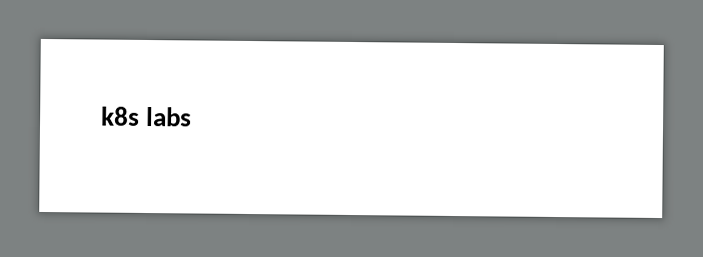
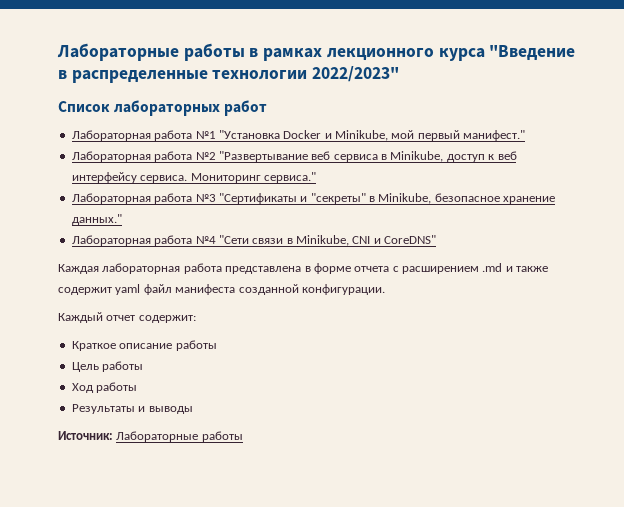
[101,106,193,127] k8s labs -> [57,43,576,61] [58,66,400,83] [58,100,268,116] [71,130,526,141] [71,151,517,162] [71,172,316,183] [71,193,556,204] [71,214,122,225] [71,235,437,246] [58,263,549,274] [58,284,385,295] [58,312,196,323] [71,340,217,351] [71,361,144,372] [71,382,138,393] [71,404,193,414] [58,431,243,442] Лабораторные работы в рамках лекционного курса "Введение в распределенные технологии 2022/2023" // Список лабораторных работ // Лабораторная работа №1 "Установка Docker и Minikube, мой первый манифест." // Лабораторная работа №2 "Развертывание веб сервиса в Minikube, доступ к веб интерфейсу сервиса. Мониторинг сервиса." // Лабораторная работа №3 "Сертификаты и "секреты" в Minikube, безопасное хранение данных." // Лабораторная работа №4 "Сети связи в Minikube, CNI и CoreDNS" // Каждая лабораторная работа представлена в форме отчета с расширением .md и также содержит yaml файл манифеста созданной конфигурации. // Каждый отчет содержит: // Краткое описание работы // Цель работы // Ход работы // Результаты и выводы // Источник: Лабораторные работы

